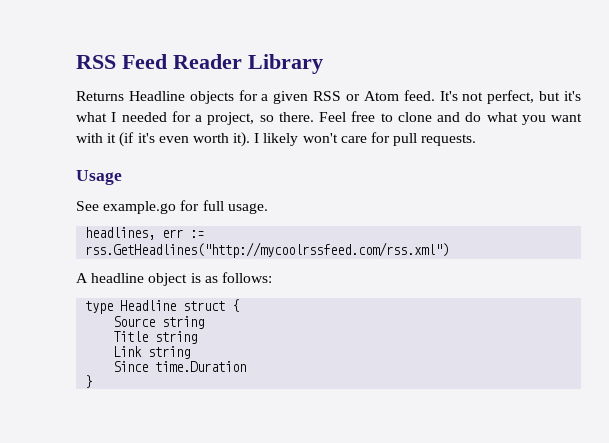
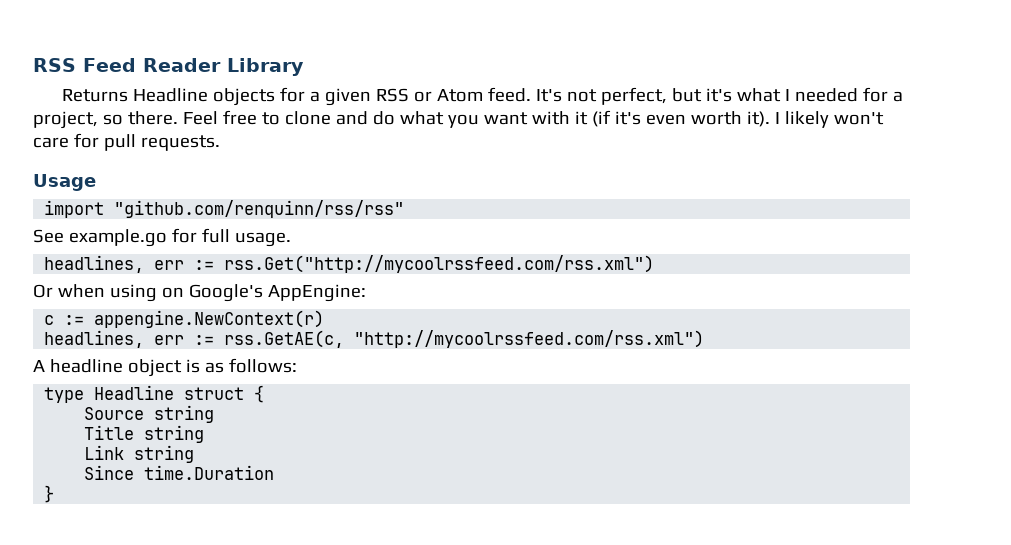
(122, 177) none -> [44,200,405,218] // import "github.com/renquinn/rss/rss"
[85,242,450,258] rss.GetHeadlines("http://mycoolrssfeed.com/rss.xml") -> [224,255,655,273] [33,284,366,302] [44,310,325,328] [44,330,705,348] rss.Get("http://mycoolrssfeed.com/rss.xml") // Or when using on Google's AppEngine: // c := appengine.NewContext(r) // headlines, err := rss.GetAE(c, "http://mycoolrssfeed.com/rss.xml")

